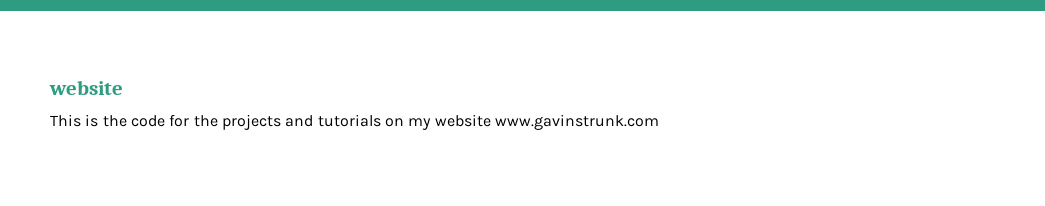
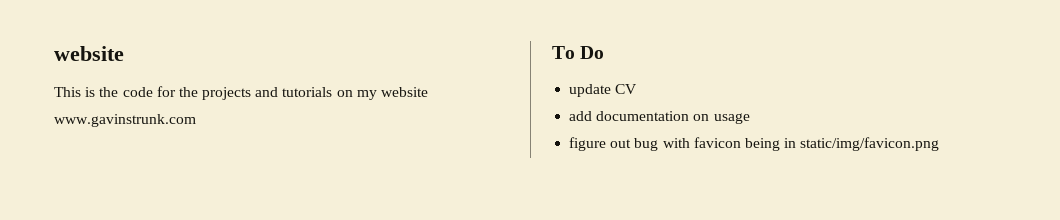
(659, 122) none -> [552,46,605,59] [569,84,638,97] [569,111,750,124] [569,137,940,151] // To Do // update CV // add documentation on usage // figure out bug with favicon being in static/img/favicon.png

